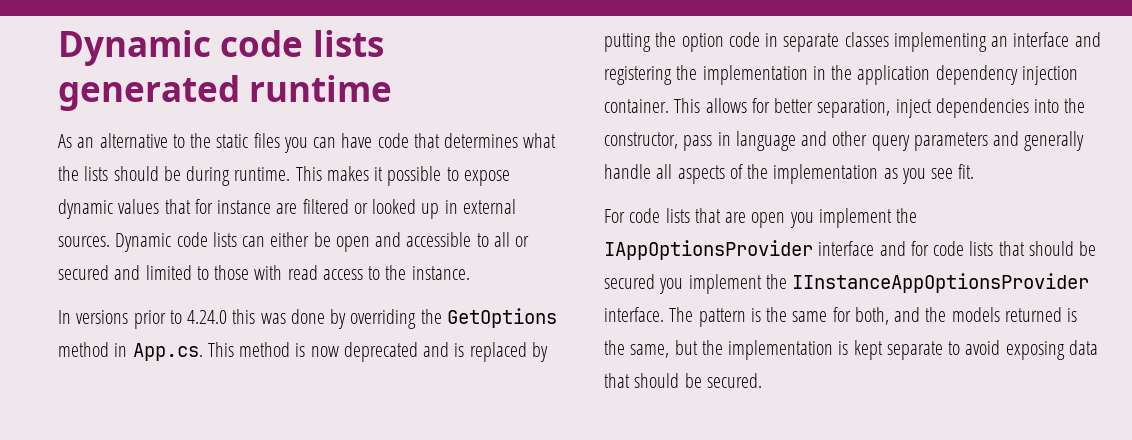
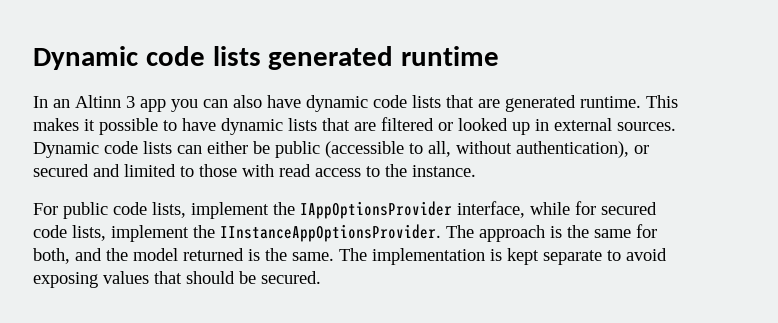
[58,133,557,153] [58,166,231,186] As an alternative to the static files you can have code that determines what the lists should be during -> [33,95,576,112] In an Altinn 3 app you can also have dynamic code lists that are generated
[463,170,510,186] [58,199,272,219] expose dynamic values that for instance -> [182,118,350,135] have dynamic lists that
[335,232,510,252] open and accessible to all -> [275,141,629,158] public (accessible to all, without authentication),
[58,308,557,329] [58,342,548,362] [604,32,1101,52] [604,65,1078,85] [604,98,1086,118] [604,131,1085,151] [604,164,975,184] [604,208,918,228] [604,240,1097,260] [604,273,1090,294] [604,307,746,327] In versions prior to 4.24.0 this was done by overriding the GetOptions method in App.cs. This method is now deprecated and is replaced by putting the option code in separate classes implementing an interface and registering the implementation in the application dependency injection container. This allows for better separation, inject dependencies into the constructor, pass in language and other query parameters and generally handle all aspects of the implementation as you see fit. // For code lists that are open you implement the IAppOptionsProvider interface and for code lists that should be secured you implement the IInstanceAppOptionsProvider interface. The pattern -> [33,201,657,219] [33,224,545,242] For public code lists, implement the IAppOptionsProvider interface, while for secured code lists, implement the IInstanceAppOptionsProvider. The approach
[951,307,1000,322] models -> [133,248,178,261] model
[630,340,723,358] same, but the -> [292,248,367,261] same. The
[1068,340,1098,355] data -> [103,271,149,284] values

